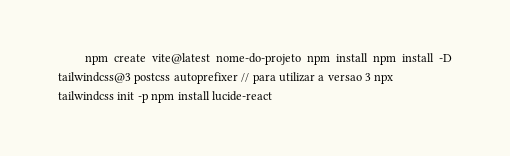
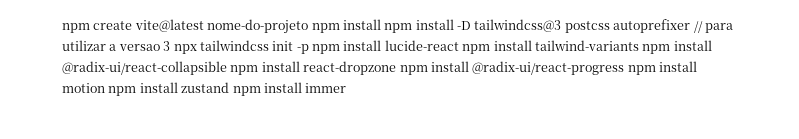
(272, 96) none -> [462,40,712,54] [62,61,697,75] [62,82,347,96] npm install tailwind-variants npm install @radix-ui/react-collapsible npm install react-dropzone npm install @radix-ui/react-progress npm install motion npm install zustand npm install immer

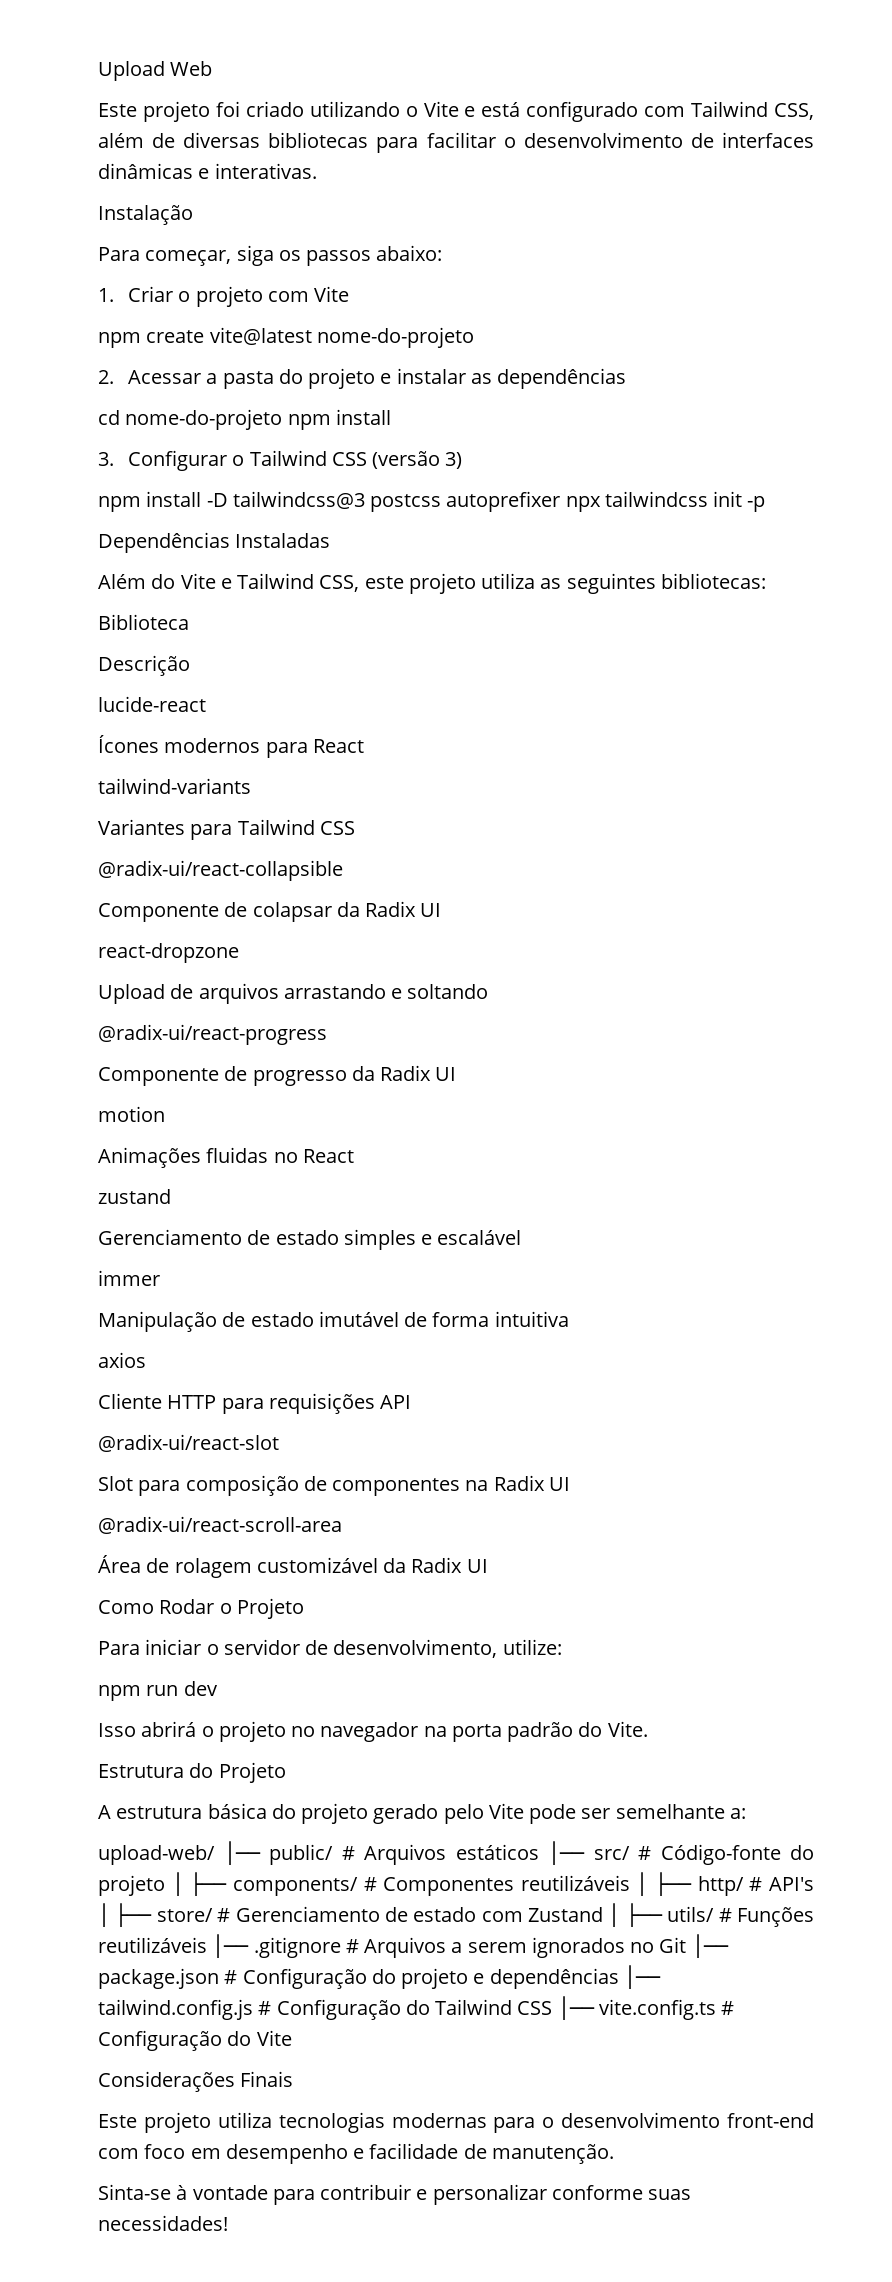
[62,19,381,34] npm create vite@latest nome-do-projeto npm install -> [98,61,213,81] [98,101,814,122] [98,132,814,153] [98,163,317,179] [98,205,193,225] [98,245,443,266] [98,286,350,307] [98,327,474,348] [98,368,627,389] [98,409,391,430] [98,450,463,471] Upload Web // Este projeto foi criado utilizando o Vite e está configurado com Tailwind CSS, além de diversas bibliotecas para facilitar o desenvolvimento de interfaces dinâmicas e interativas. // Instalação // Para começar, siga os passos abaixo: // 1. Criar o projeto com Vite // npm create vite@latest nome-do-projeto // 2. Acessar a pasta do projeto e instalar as dependências // cd nome-do-projeto npm install // 3. Configurar o Tailwind CSS (versão 3) //
[693,21,733,33] [62,40,712,54] [62,61,697,75] [62,82,347,96] // para utilizar a versao 3 npx tailwindcss init -p npm install lucide-react npm install tailwind-variants npm install @radix-ui/react-collapsible npm install react-dropzone npm install @radix-ui/react-progress npm install motion npm install zustand npm install immer -> [565,491,766,512] [98,532,331,553] [98,573,766,594] [98,614,189,630] [98,655,190,676] [98,696,206,712] [98,735,364,758] [98,778,251,794] [98,819,355,840] [98,860,343,881] [98,901,442,922] [98,943,239,963] [98,983,489,1004] [98,1024,327,1045] [98,1065,457,1086] [98,1106,165,1122] [98,1147,354,1168] [98,1189,171,1204] [98,1229,522,1250] [98,1270,160,1286] [98,1311,569,1332] [98,1352,146,1368] [98,1393,412,1414] [98,1434,279,1452] [98,1475,570,1496] [98,1516,342,1534] [98,1555,488,1578] [98,1598,304,1619] [98,1639,562,1658] [98,1681,218,1701] [98,1721,648,1742] [98,1762,286,1783] [98,1803,746,1824] [98,1841,814,1865] [98,1872,814,1896] [98,1903,814,1927] [98,1934,729,1958] [98,1965,661,1989] [98,1996,735,2020] [98,2030,292,2051] [98,2071,294,2092] [98,2112,814,2133] [98,2143,614,2164] [98,2184,692,2205] [98,2215,228,2231] npx tailwindcss init -p // Dependências Instaladas // Além do Vite e Tailwind CSS, este projeto utiliza as seguintes bibliotecas: // Biblioteca // Descrição // lucide-react // Ícones modernos para React // tailwind-variants // Variantes para Tailwind CSS // @radix-ui/react-collapsible // Componente de colapsar da Radix UI // react-dropzone // Upload de arquivos arrastando e soltando // @radix-ui/react-progress // Componente de progresso da Radix UI // motion // Animações fluidas no React // zustand // Gerenciamento de estado simples e escalável // immer // Manipulação de estado imutável de forma intuitiva // axios // Cliente HTTP para requisições API // @radix-ui/react-slot // Slot para composição de componentes na Radix UI // @radix-ui/react-scroll-area // Área de rolagem customizável da Radix UI // Como Rodar o Projeto // Para iniciar o servidor de desenvolvimento, utilize: // npm run dev // Isso abrirá o projeto no navegador na porta padrão do Vite. // Estrutura do Projeto // A estrutura básica do projeto gerado pelo Vite pode ser semelhante a: // upload-web/ │── public/ # Arquivos estáticos │── src/ # Código-fonte do projeto │ ├── components/ # Componentes reutilizáveis │ ├── http/ # API's │ ├── store/ # Gerenciamento de estado com Zustand │ ├── utils/ # Funções reutilizáveis │── .gitignore # Arquivos a serem ignorados no Git │── package.json # Configuração do projeto e dependências │── tailwind.config.js # Configuração do Tailwind CSS │── vite.config.ts # Configuração do Vite // Considerações Finais // Este projeto utiliza tecnologias modernas para o desenvolvimento front-end com foco em desempenho e facilidade de manutenção. // Sinta-se à vontade para contribuir e personalizar conforme suas necessidades!

